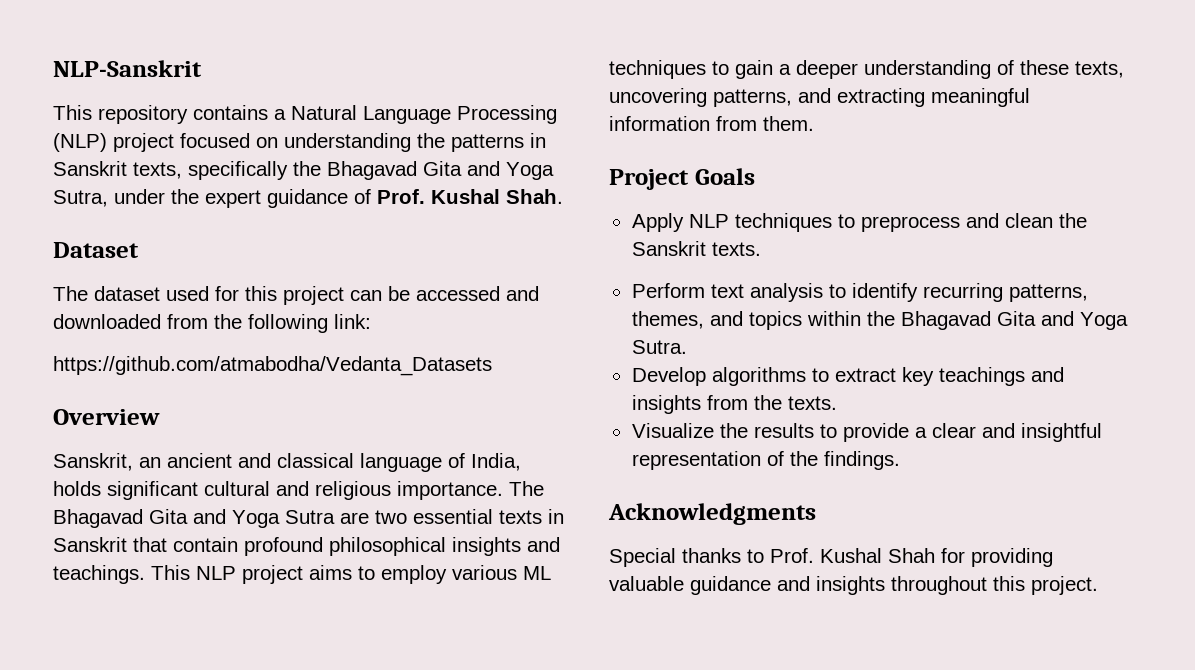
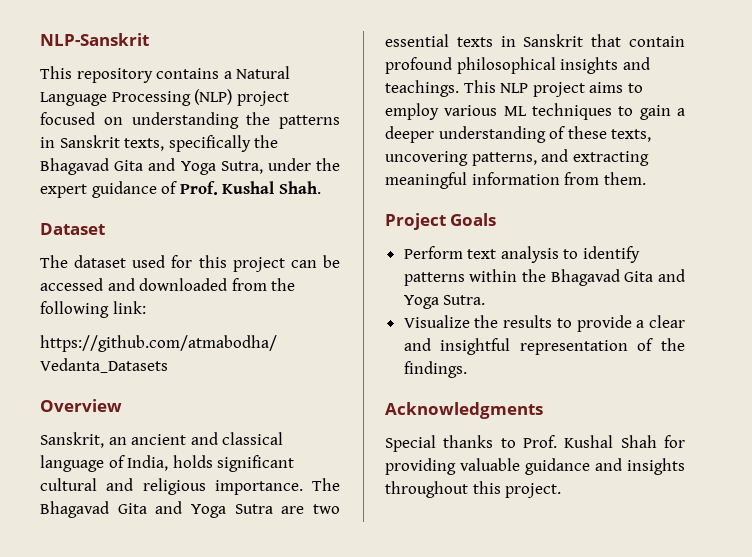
[631,213,1087,232] [631,241,761,256] // Apply NLP techniques to preprocess and clean the Sanskrit texts. -> (497, 219) none
[922,283,1088,302] [631,311,802,330] recurring patterns, themes, and topics -> [403,272,465,286] patterns
[631,367,1064,386] [631,395,837,414] // Develop algorithms to extract key teachings and insights from the texts. -> (486, 300) none

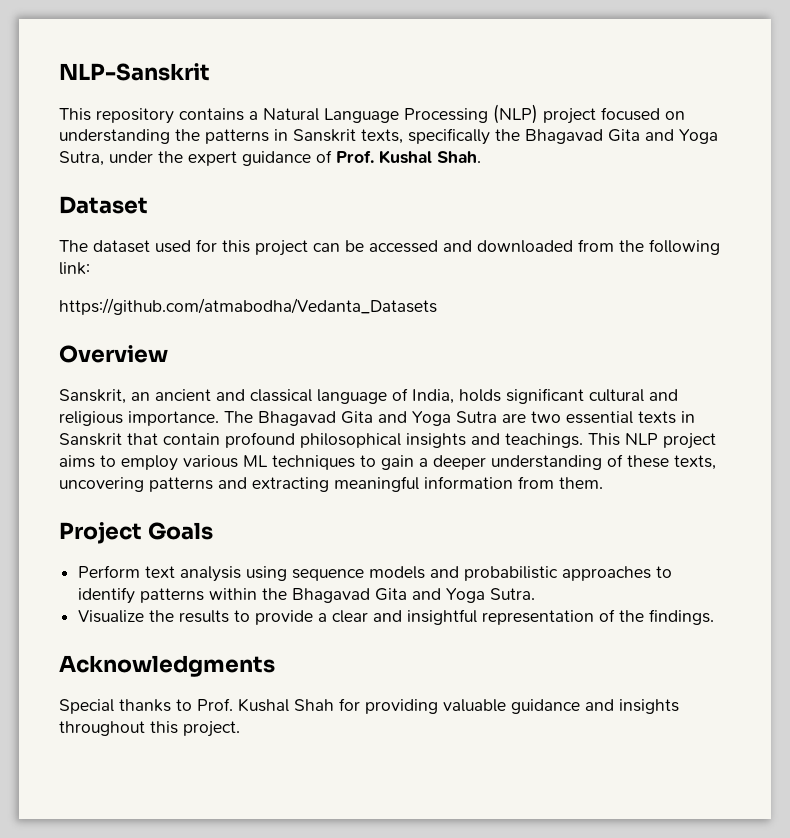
[471,152,537,166] patterns, -> [149,477,213,492] patterns
(559, 254) none -> [246,566,652,581] using sequence models and probabilistic approaches

